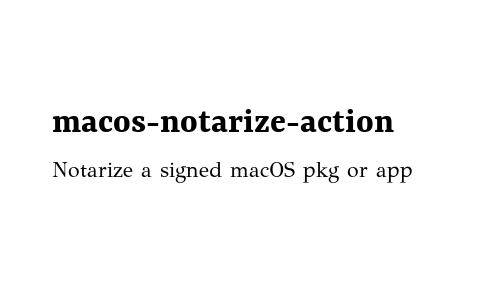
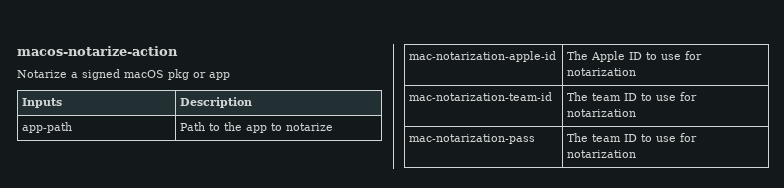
(413, 174) none -> [22,98,63,108] [180,97,253,108] [22,122,73,133] [180,122,334,133] [409,51,557,62] [567,51,703,62] [567,68,637,76] [409,92,553,101] [567,92,698,101] [567,109,637,117] [409,134,536,144] [567,133,698,142] [567,150,637,158] // Inputs | Description // app-path | Path to the app to notarize // mac-notarization-apple-id | The Apple ID to use for notarization // mac-notarization-team-id | The team ID to use for notarization // mac-notarization-pass | The team ID to use for notarization

